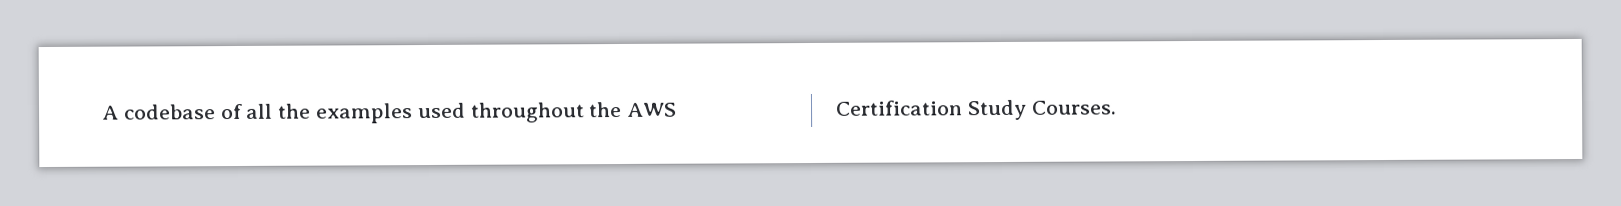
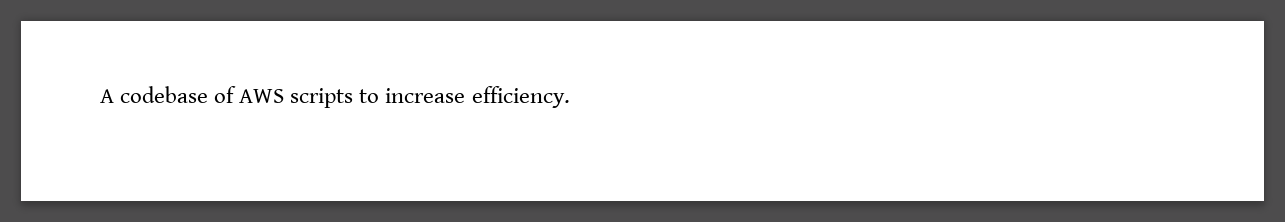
[245,99,1117,124] all the examples used throughout the AWS Certification Study Courses. -> [239,86,570,108] AWS scripts to increase efficiency.

